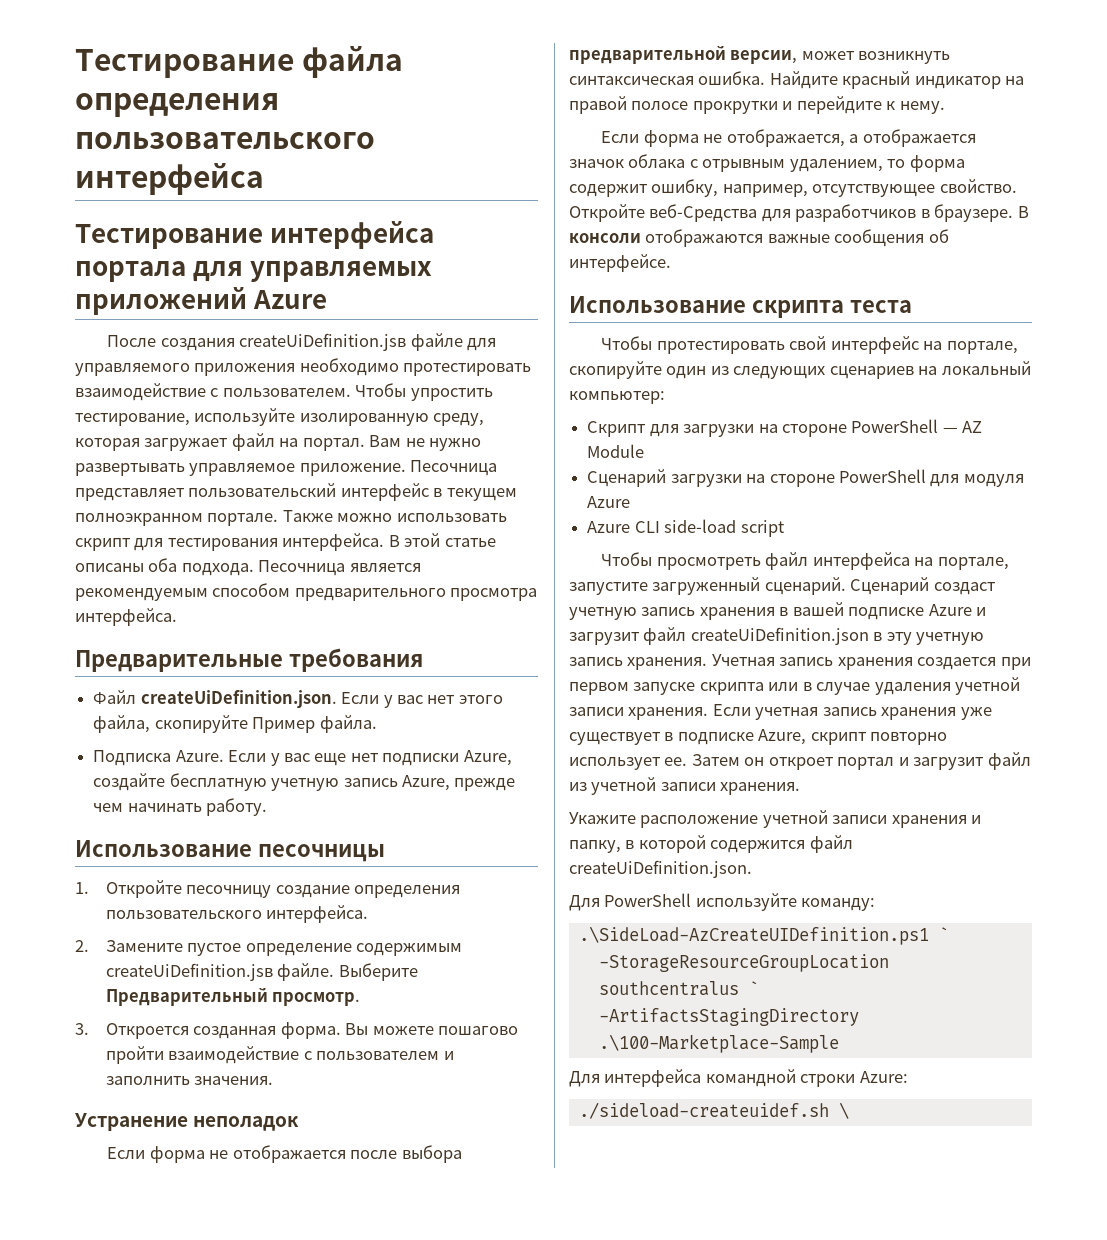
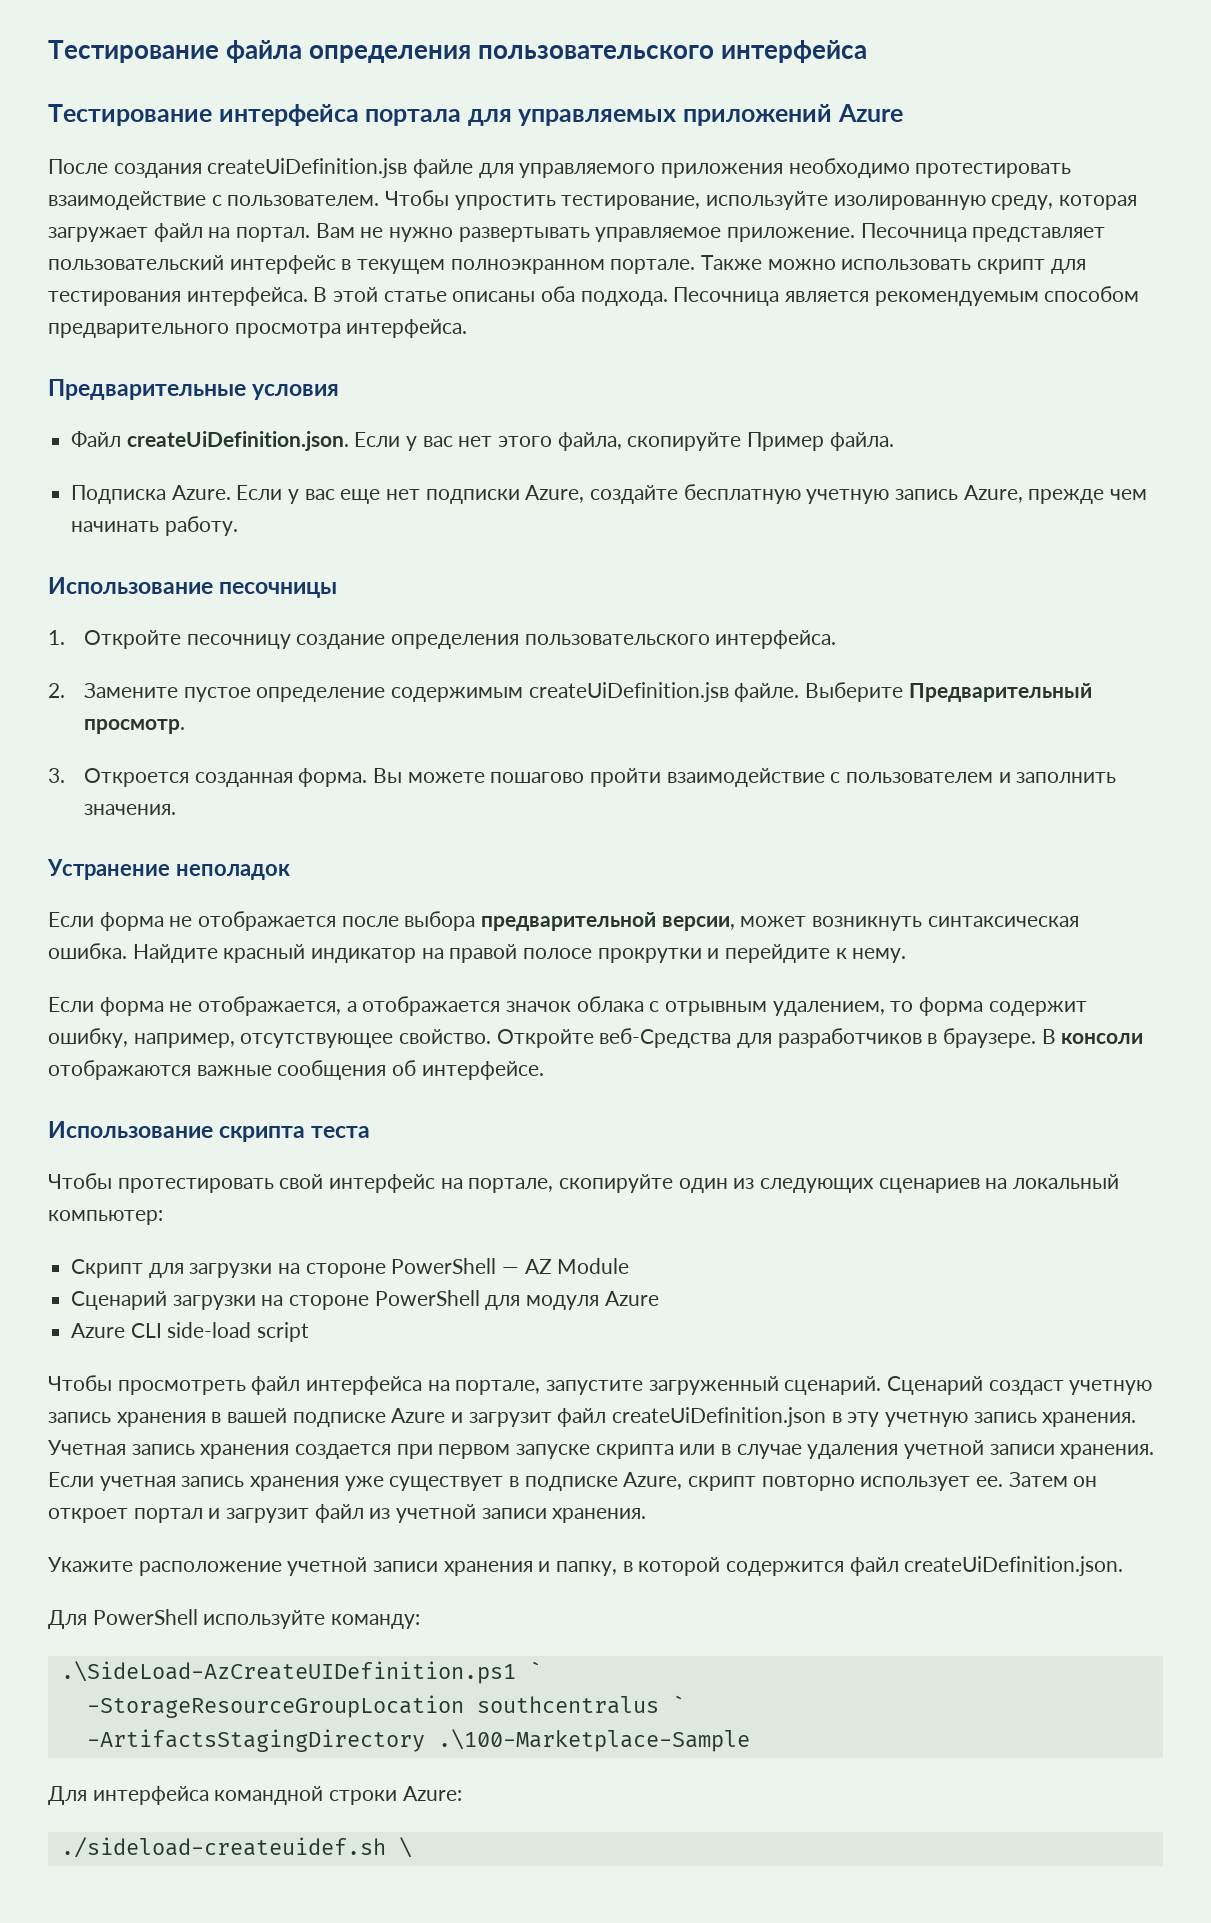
[288,648,423,672] требования -> [252,384,340,400] условия

